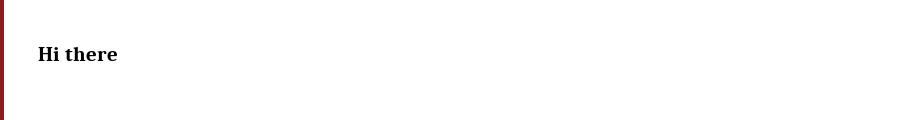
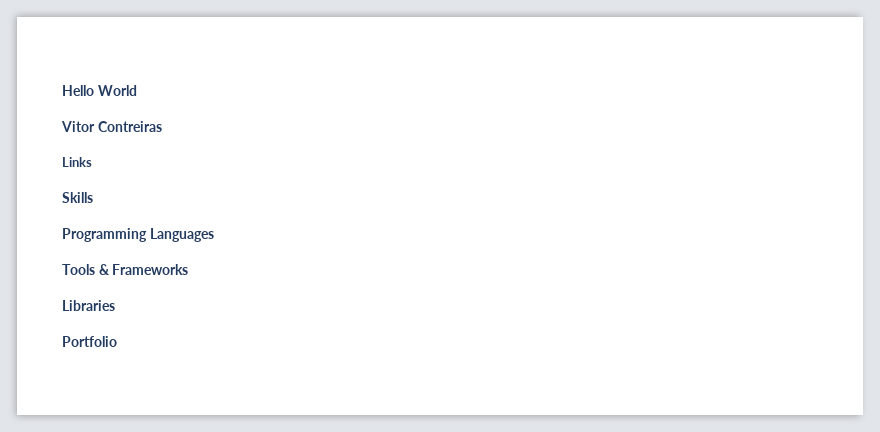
[38,46,118,61] Hi there -> [62,85,137,96] [61,121,162,132] [62,157,92,167] [62,192,93,203] [62,228,214,242] [62,264,189,275] [62,300,115,311] [62,336,117,347] Hello World // Vitor Contreiras // Links // Skills // Programming Languages // Tools & Frameworks // Libraries // Portfolio

